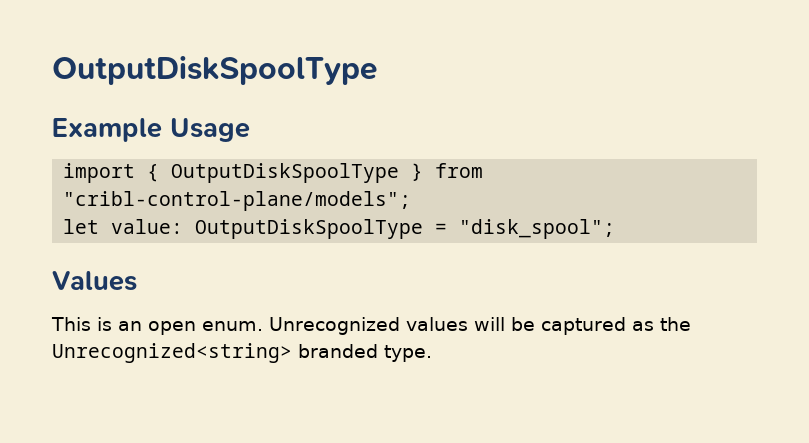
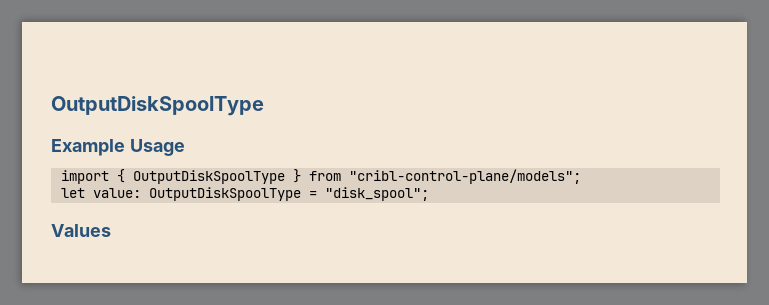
[51,317,691,335] [52,343,432,363] // This is an open enum. Unrecognized values will be captured as the Unrecognized<string> branded type. -> (111, 230) none

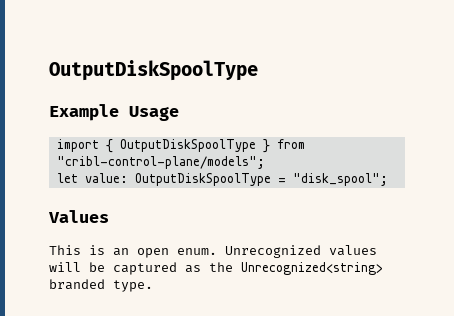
(111, 230) none -> [49,245,377,258] [49,262,383,275] [49,279,153,292] // This is an open enum. Unrecognized values will be captured as the Unrecognized<string> branded type.

